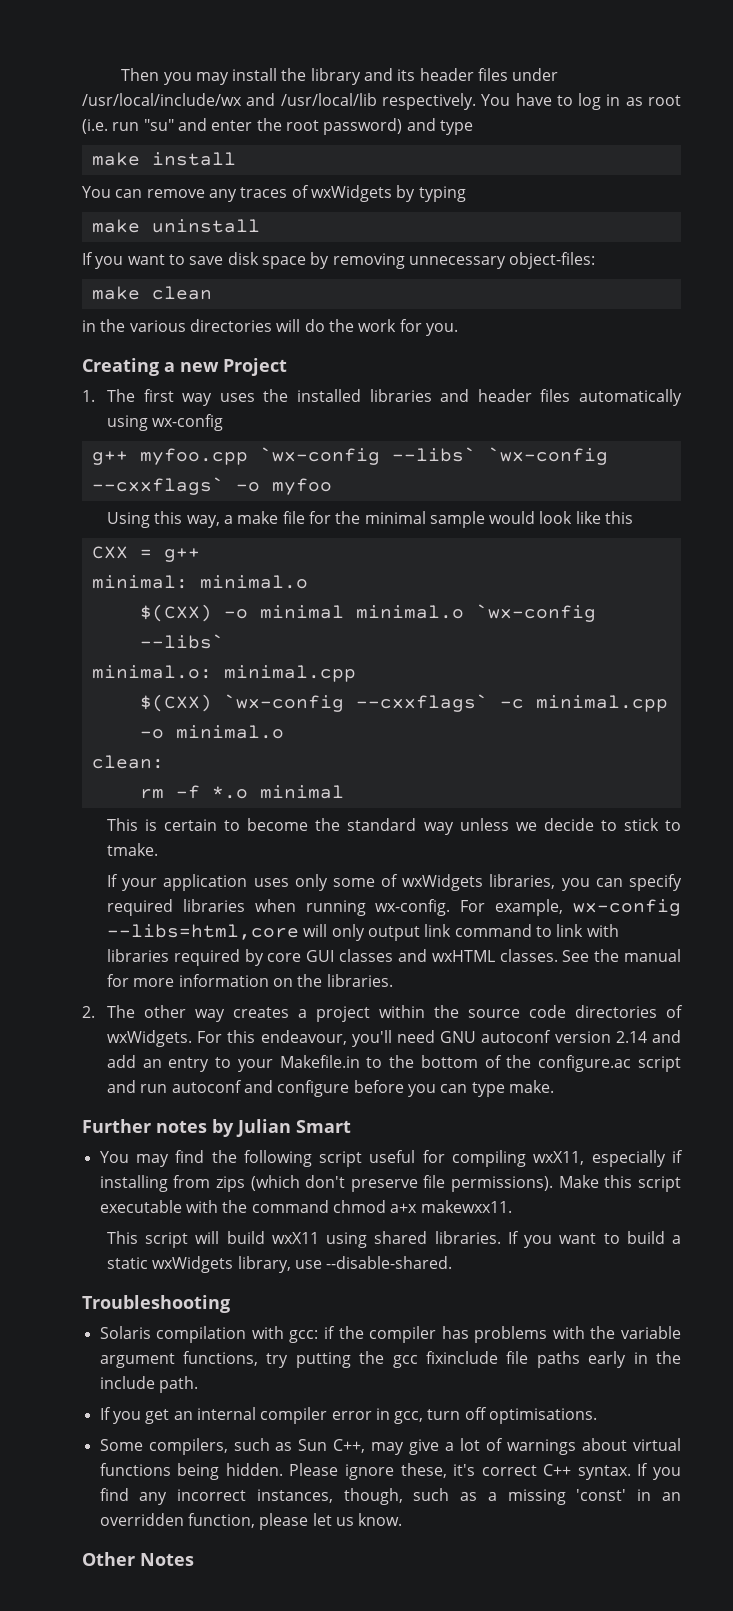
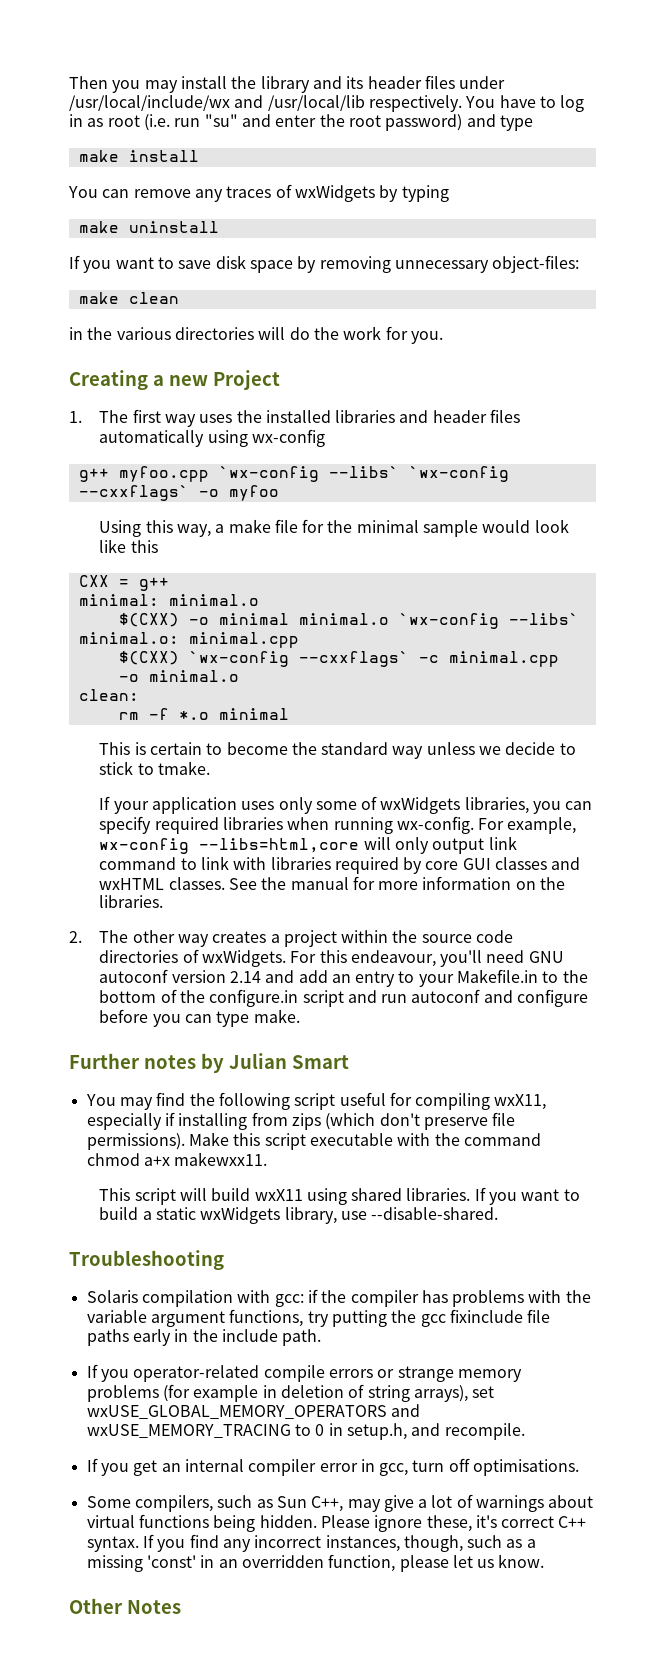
[538,1055,632,1072] configure.ac -> [209,989,299,1007] configure.in
(198, 1384) none -> [86,1364,522,1382] [86,1384,495,1402] [86,1404,420,1419] [86,1423,525,1440] // If you operator-related compile errors or strange memory problems (for example in deletion of string arrays), set wxUSE_GLOBAL_MEMORY_OPERATORS and wxUSE_MEMORY_TRACING to 0 in setup.h, and recompile.

